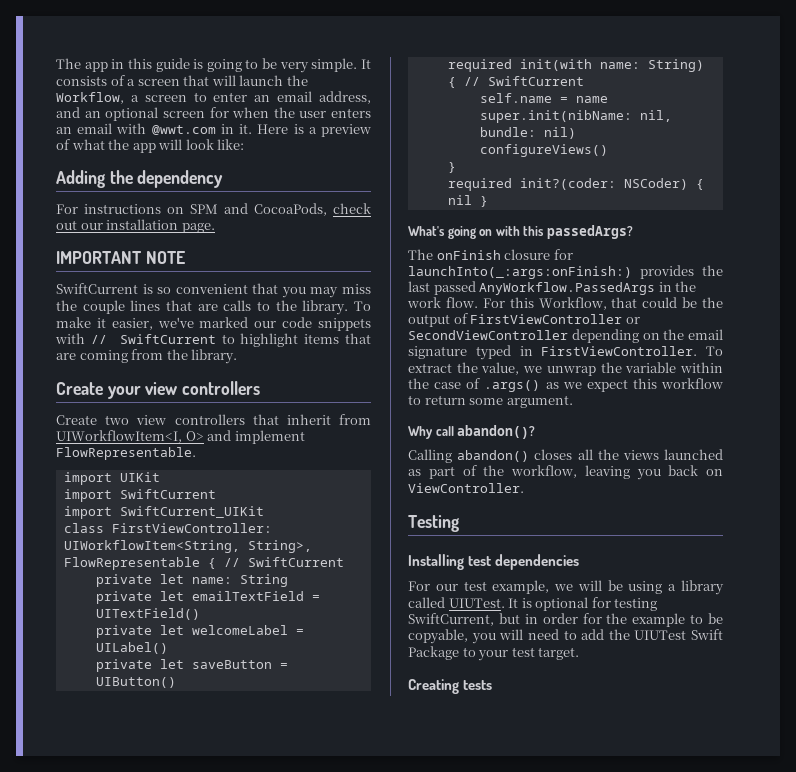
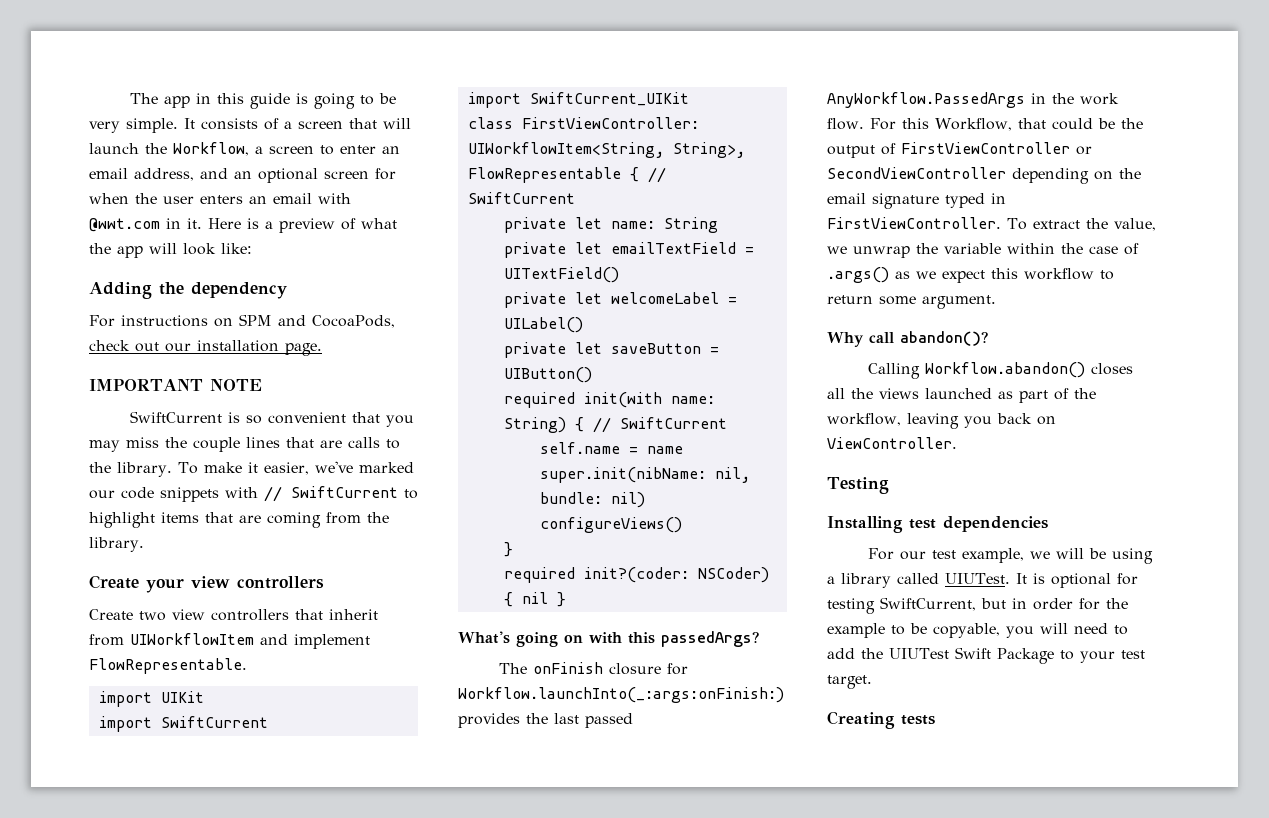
[56,430,204,443] UIWorkflowItem<I, O> -> [130,633,254,645] UIWorkflowItem
[408,266,632,279] launchInto(_:args:onFinish:) -> [458,687,784,703] Workflow.launchInto(_:args:onFinish:)
[457,450,530,462] abandon() -> [924,362,1085,378] Workflow.abandon()

